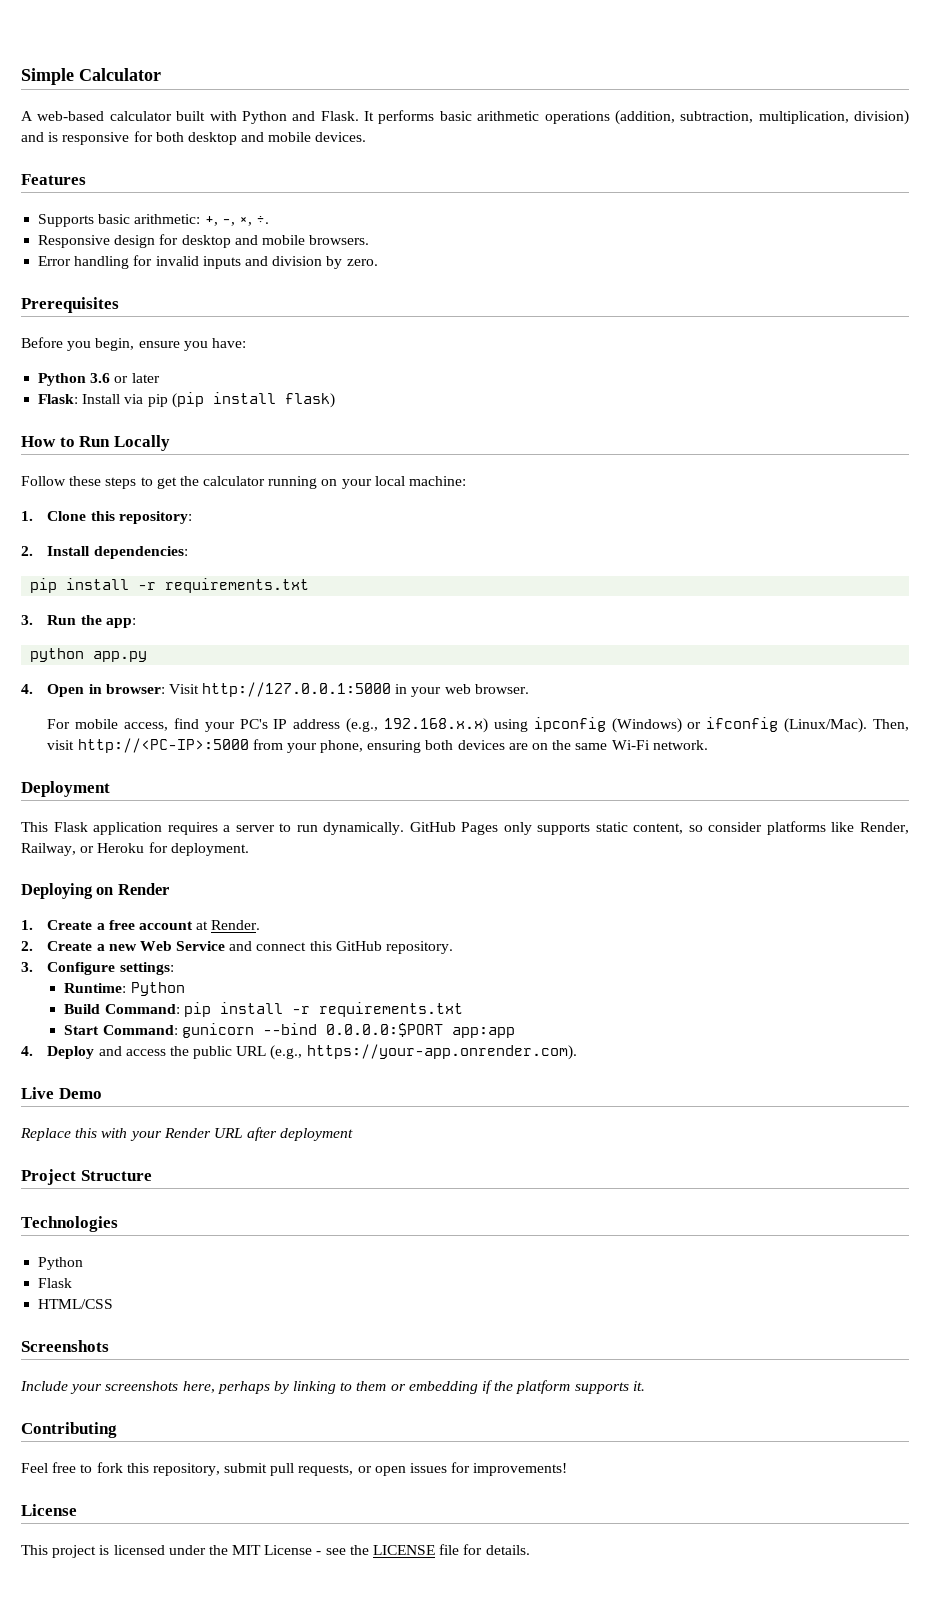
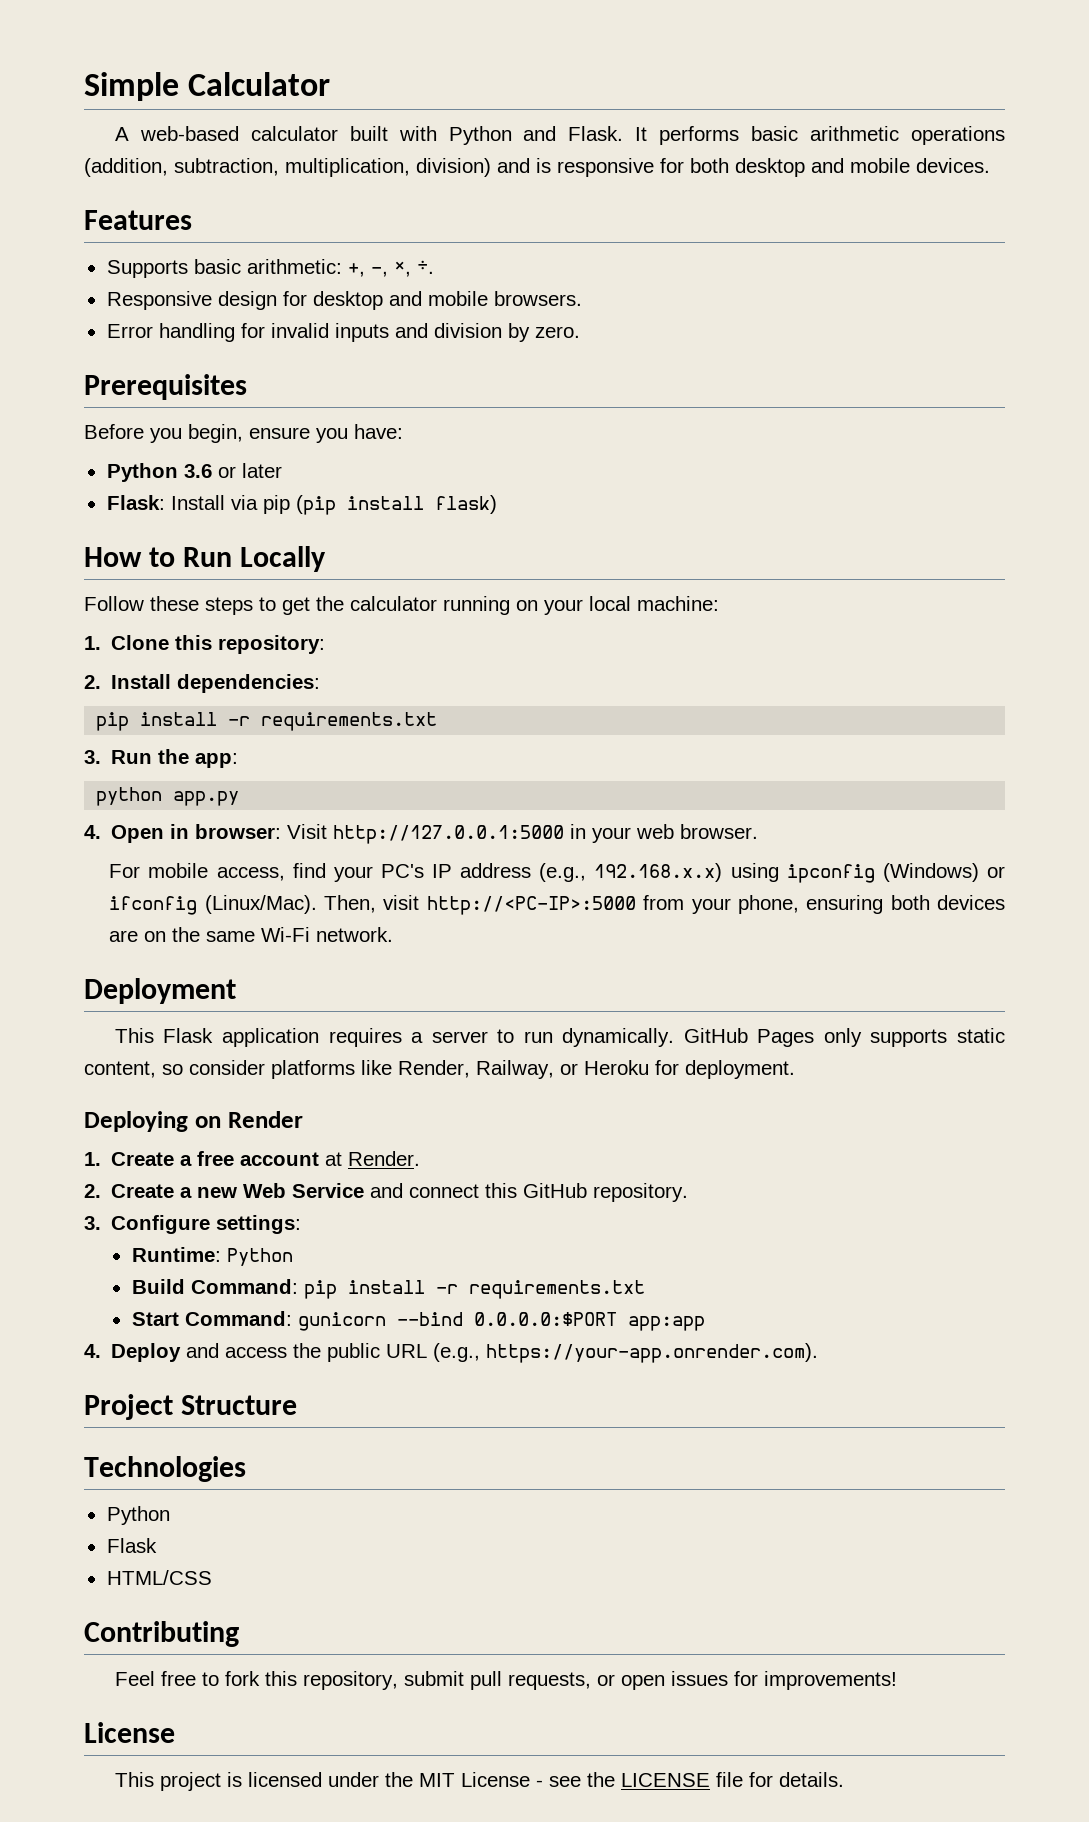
[21,1087,102,1099] [20,1127,354,1141] // Live Demo // Replace this with your Render URL after deployment -> (819, 1353) none
[21,1340,109,1352] [20,1380,645,1394] // Screenshots // Include your screenshots here, perhaps by linking to them or embedding if the platform supports it. -> (212, 1577) none

